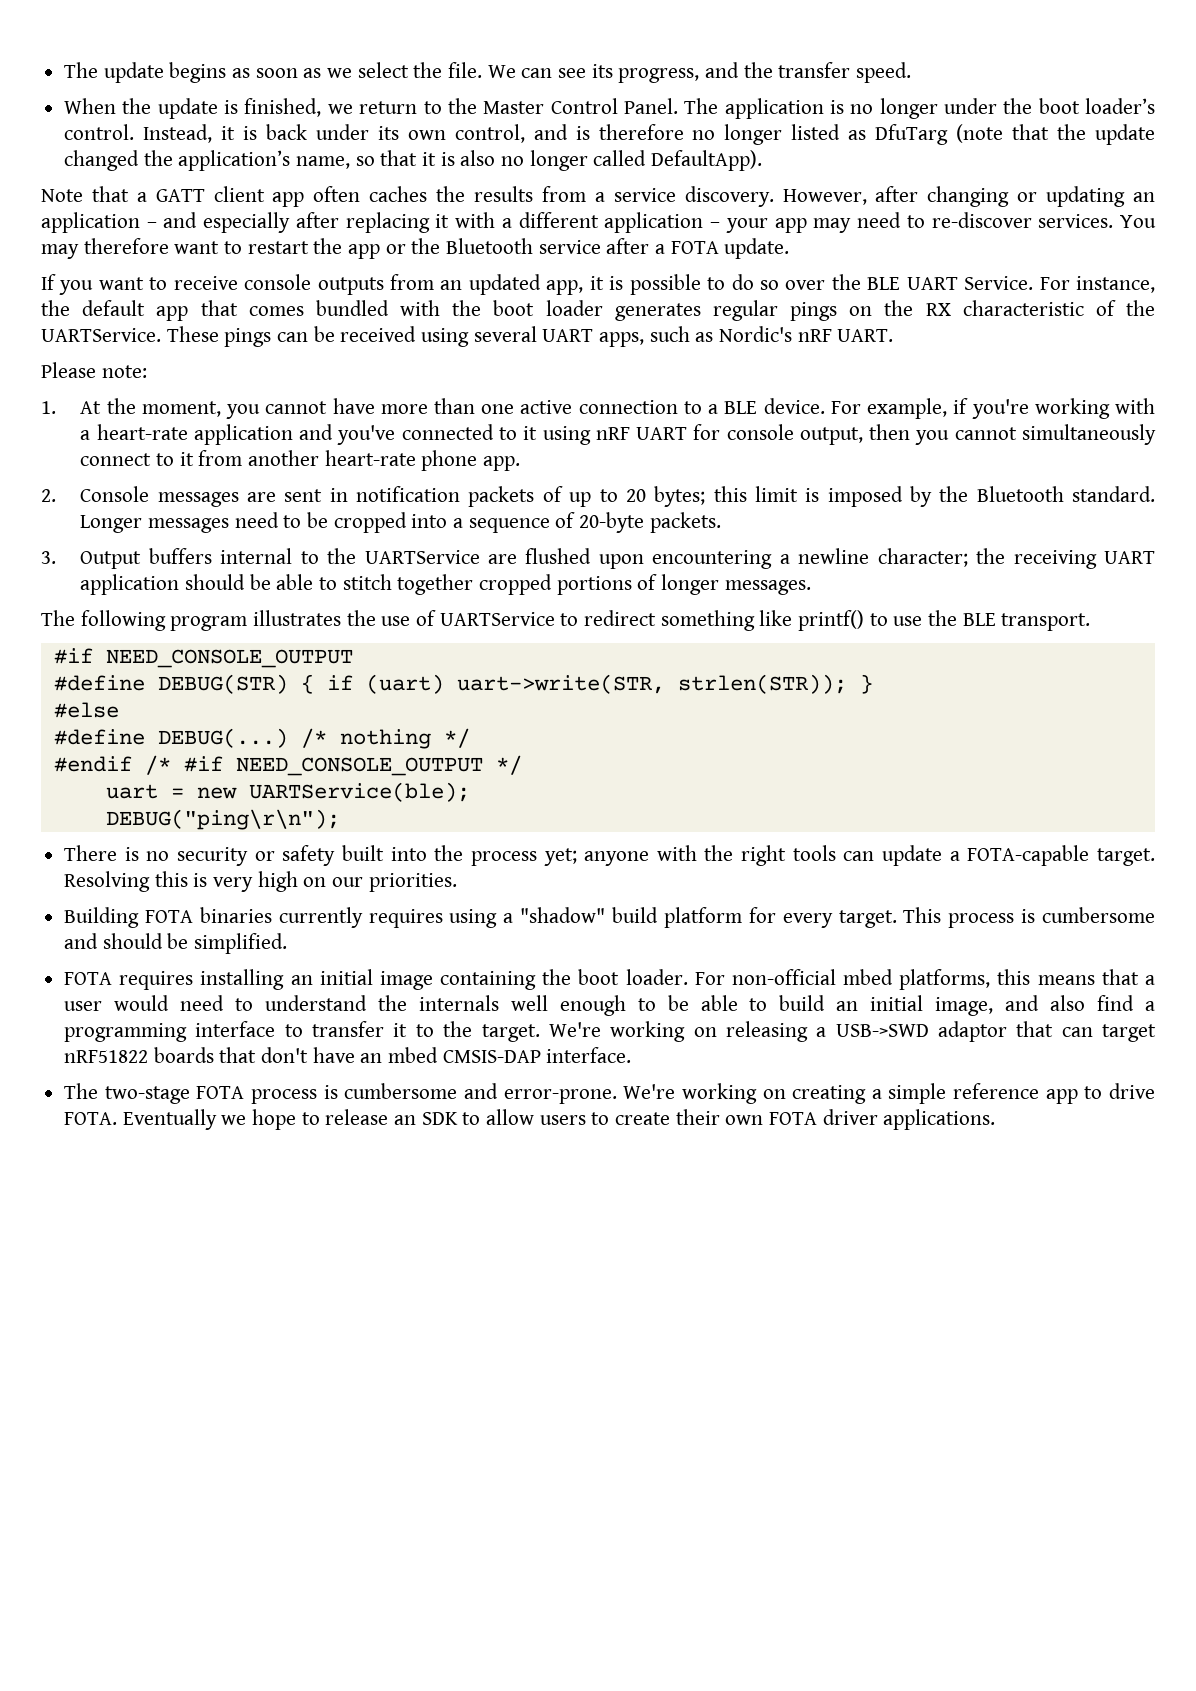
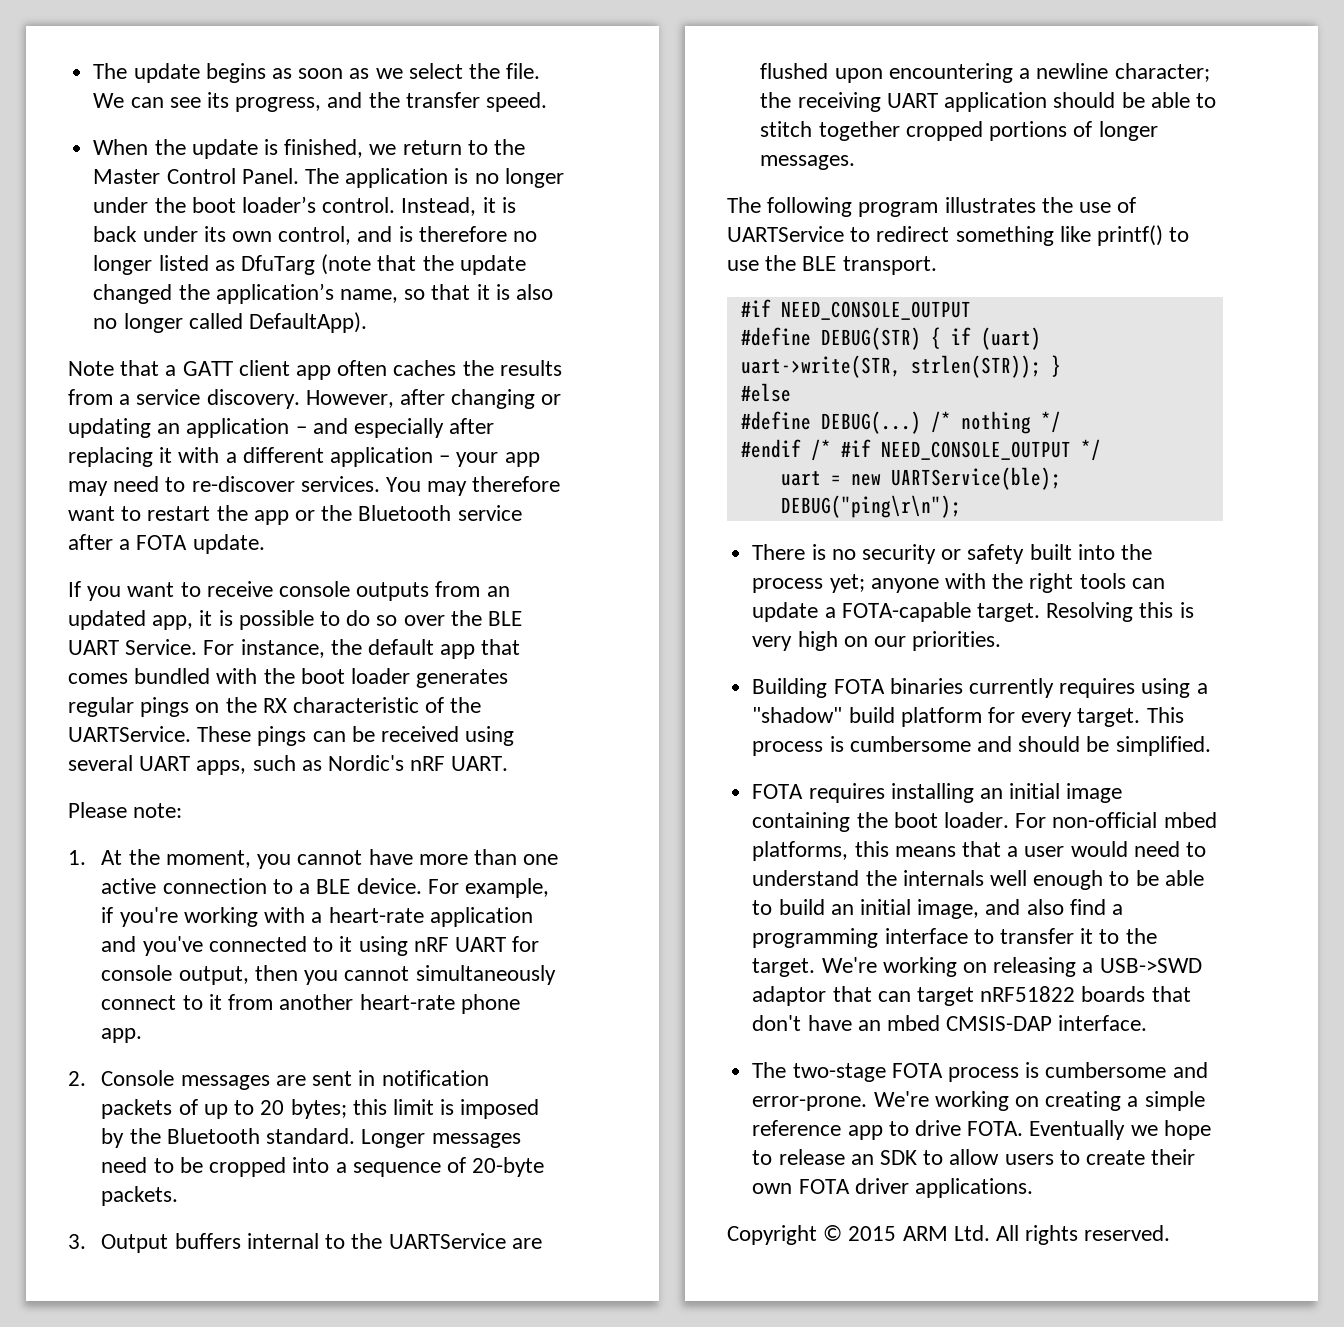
(996, 1119) none -> [727,1225,1171,1245] // Copyright © 2015 ARM Ltd. All rights reserved.

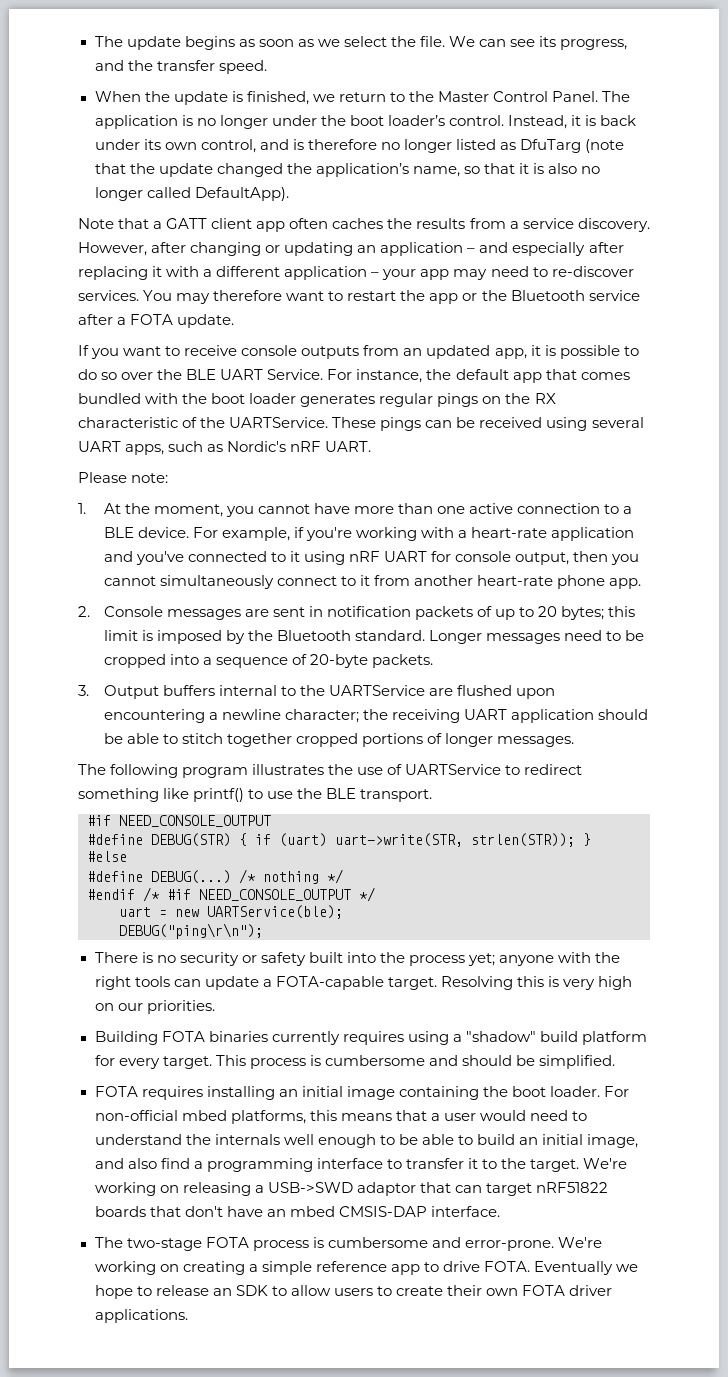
[727,1225,1171,1245] // Copyright © 2015 ARM Ltd. All rights reserved. -> (188, 1316) none

